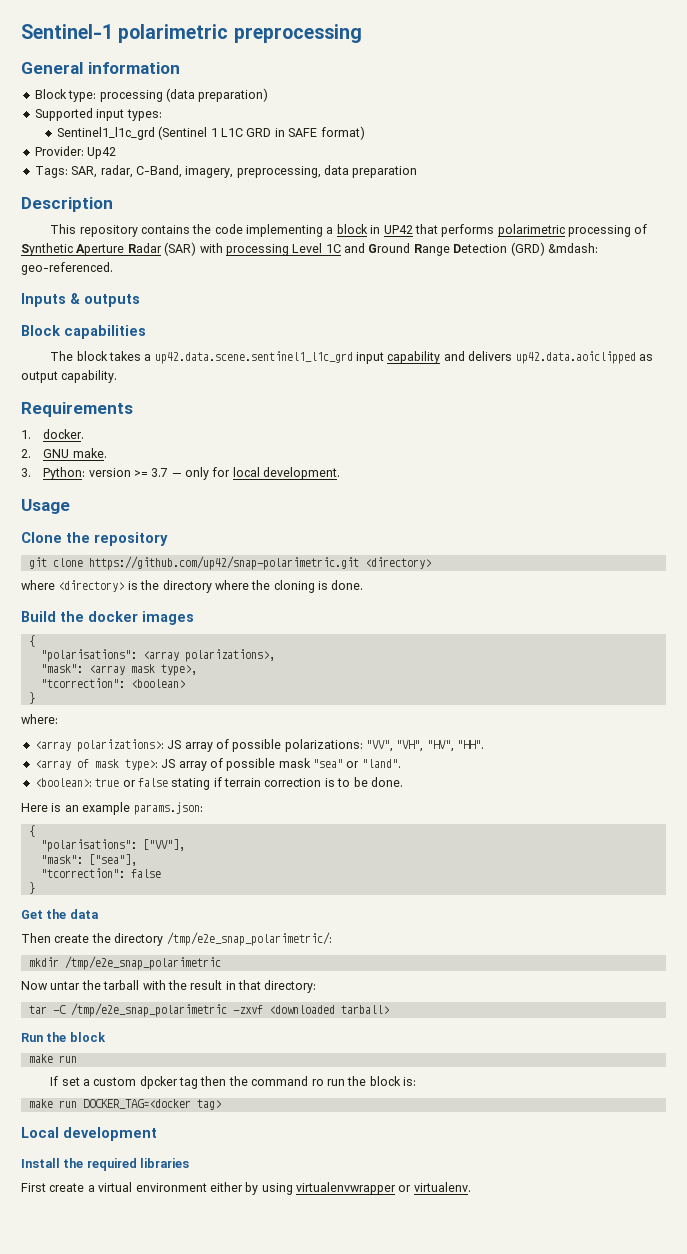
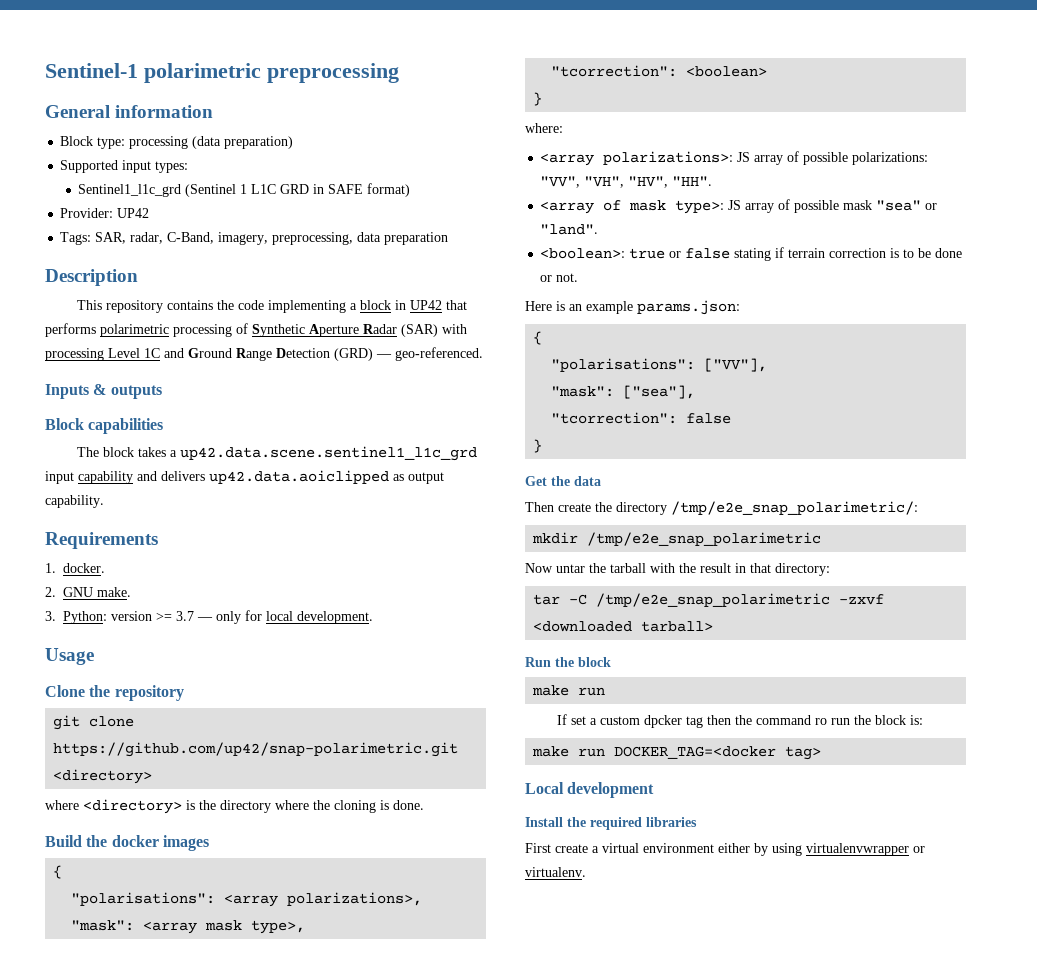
[87,147,117,159] Up42 -> [117,208,150,218] UP42
[547,243,598,253] &mdash: -> [376,354,392,358] —
[370,777,403,787] done. -> [935,248,963,258] [540,273,579,282] done or not.

